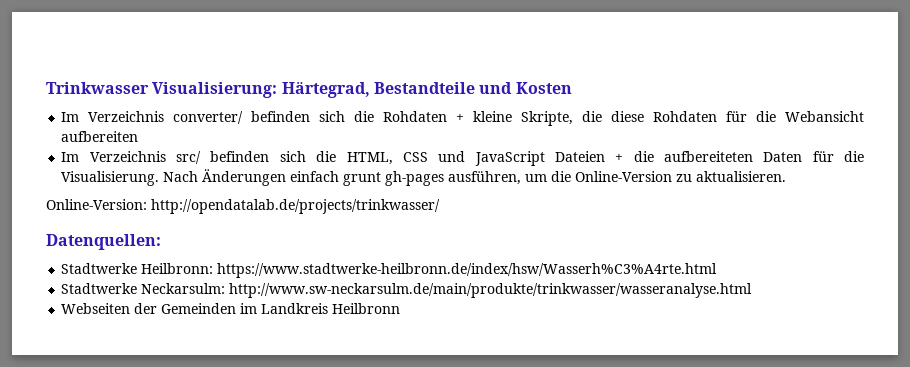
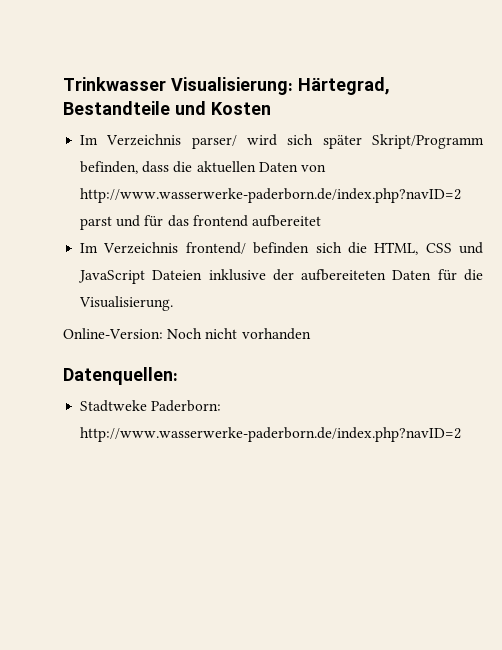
[173,111,865,126] [61,131,139,142] [61,151,202,164] converter/ befinden sich die Rohdaten + kleine Skripte, die diese Rohdaten für die Webansicht aufbereiten // Im Verzeichnis src/ -> [191,134,484,149] [80,161,326,174] [80,188,462,203] [80,215,321,230] [80,242,246,254] parser/ wird sich später Skript/Programm befinden, dass die aktuellen Daten von http://www.wasserwerke-paderborn.de/index.php?navID=2 parst und für das frontend aufbereitet // Im Verzeichnis frontend/
[615,151,654,162] + die -> [208,269,294,281] inklusive der
[163,169,787,186] [46,199,440,214] [46,234,161,250] [61,263,718,278] [61,283,753,298] [61,303,401,314] Nach Änderungen einfach grunt gh-pages ausführen, um die Online-Version zu aktualisieren. // Online-Version: http://opendatalab.de/projects/trinkwasser/ // Datenquellen: // Stadtwerke Heilbronn: https://www.stadtwerke-heilbronn.de/index/hsw/Wasserh%C3%A4rte.html // Stadtwerke Neckarsulm: http://www.sw-neckarsulm.de/main/produkte/trinkwasser/wasseranalyse.html // Webseiten der Gemeinden im Landkreis Heilbronn -> [63,328,311,340] [63,367,178,385] [80,400,222,412] [80,427,462,442] // Online-Version: Noch nicht vorhanden // Datenquellen: // Stadtweke Paderborn: http://www.wasserwerke-paderborn.de/index.php?navID=2

